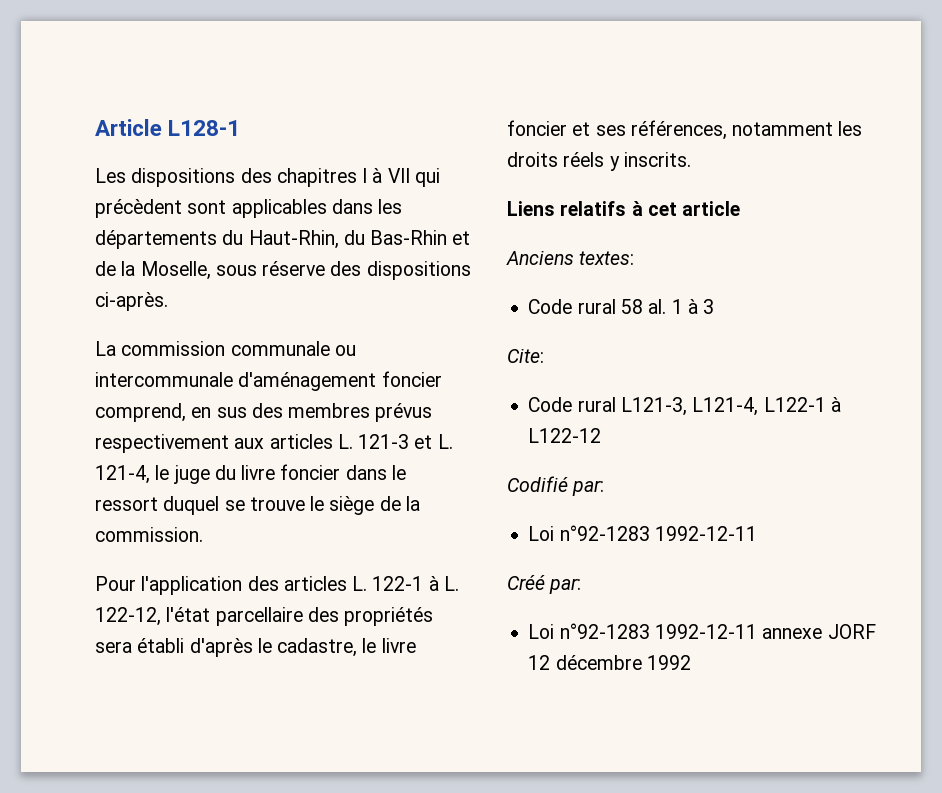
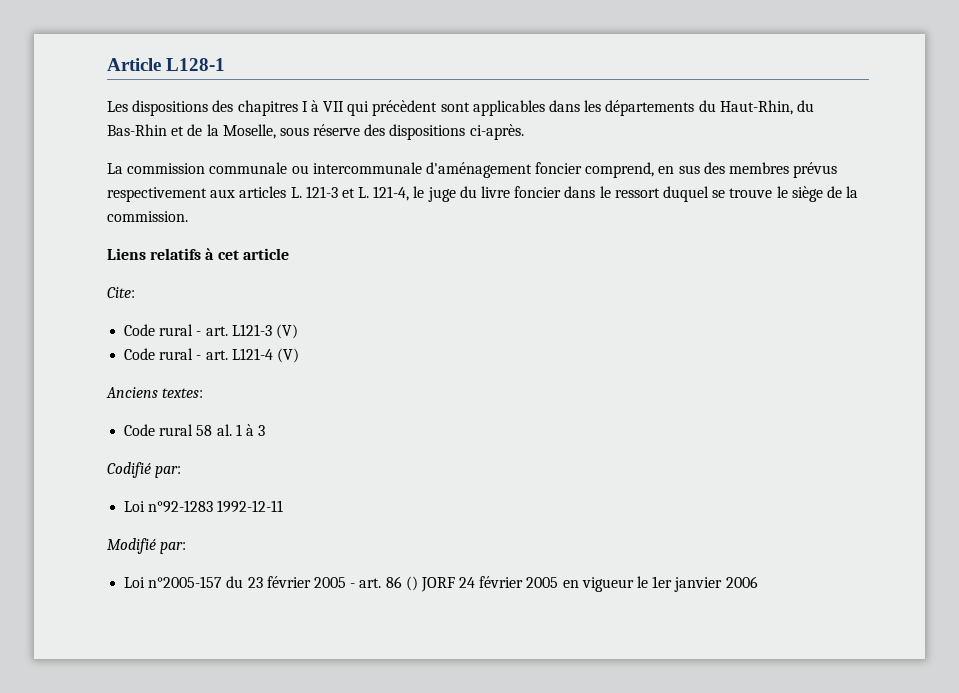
[95,576,459,595] [95,607,434,626] [95,638,416,657] [507,120,863,140] [507,152,691,171] // Pour l'application des articles L. 122-1 à L. 122-12, l'état parcellaire des propriétés sera établi d'après le cadastre, le livre foncier et ses références, notamment les droits réels y inscrits. -> (188, 216) none
(741, 208) none -> [107,287,135,298] [124,324,298,339] [124,348,299,363] // Cite: // Code rural - art. L121-3 (V) // Code rural - art. L121-4 (V)
[507,349,544,363] [528,397,841,416] [528,428,602,443] // Cite: // Code rural L121-3, L121-4, L122-1 à L122-12 -> (266, 430) none
[507,575,582,594] [528,623,876,639] [528,655,691,670] Créé par: // Loi n°92-1283 1992-12-11 annexe JORF 12 décembre 1992 -> [107,538,187,554] [124,576,758,592] Modifié par: // Loi n°2005-157 du 23 février 2005 - art. 86 () JORF 24 février 2005 en vigueur le 1er janvier 2006

